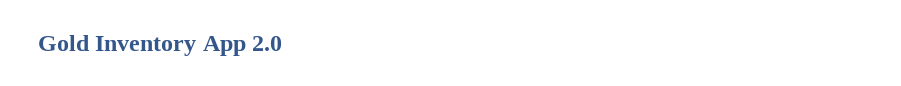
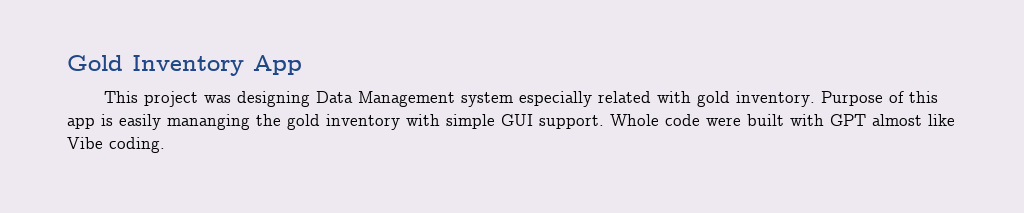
[252,36,283,51] 2.0 -> [104,91,939,107] [67,114,955,130] [67,137,165,153] // This project was designing Data Management system especially related with gold inventory. Purpose of this app is easily mananging the gold inventory with simple GUI support. Whole code were built with GPT almost like Vibe coding.

